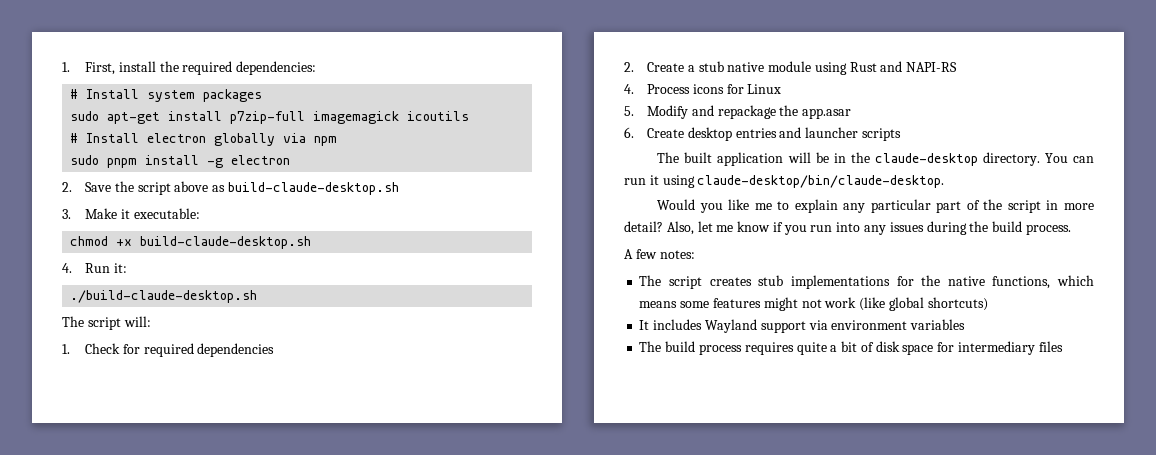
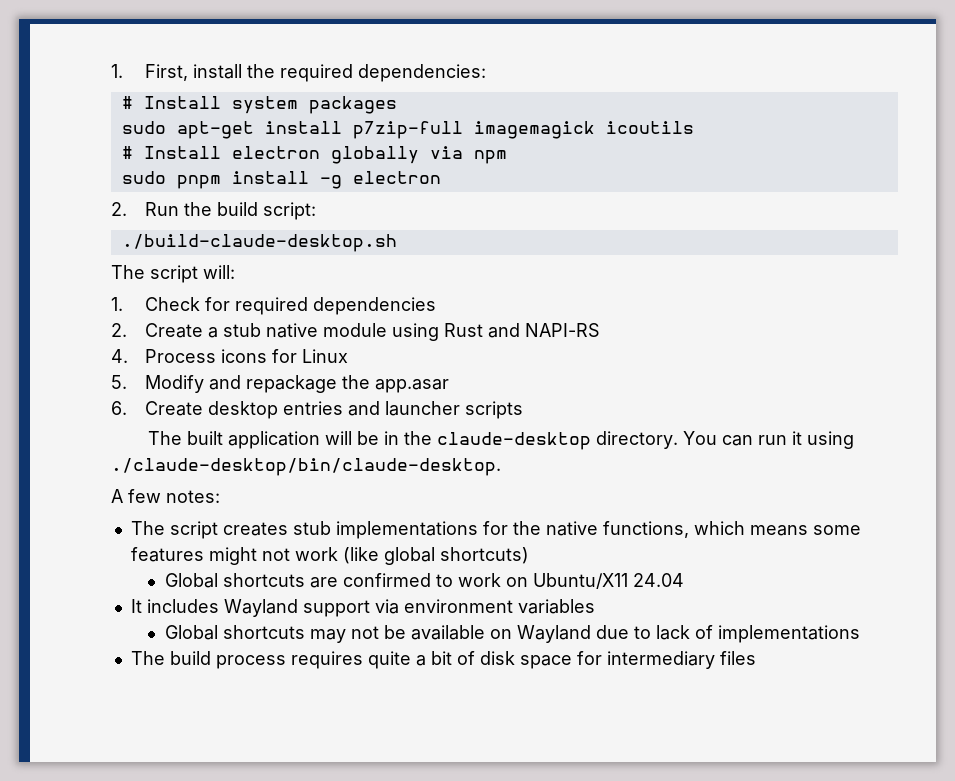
[84,181,399,195] [62,208,200,219] [70,236,312,249] [62,263,127,273] Save the script above as build-claude-desktop.sh // 3. Make it executable: // chmod +x build-claude-desktop.sh // 4. Run it: -> [144,202,316,220] Run the build script:
[697,175,945,188] [657,199,1094,213] [624,221,1071,235] claude-desktop/bin/claude-desktop. // Would you like me to explain any particular part of the script in more detail? Also, let me know if you run into any issues during the build process. -> [111,458,501,476] ./claude-desktop/bin/claude-desktop.
(988, 304) none -> [164,573,684,589] // Global shortcuts are confirmed to work on Ubuntu/X11 24.04
(966, 324) none -> [164,625,860,643] // Global shortcuts may not be available on Wayland due to lack of implementations

